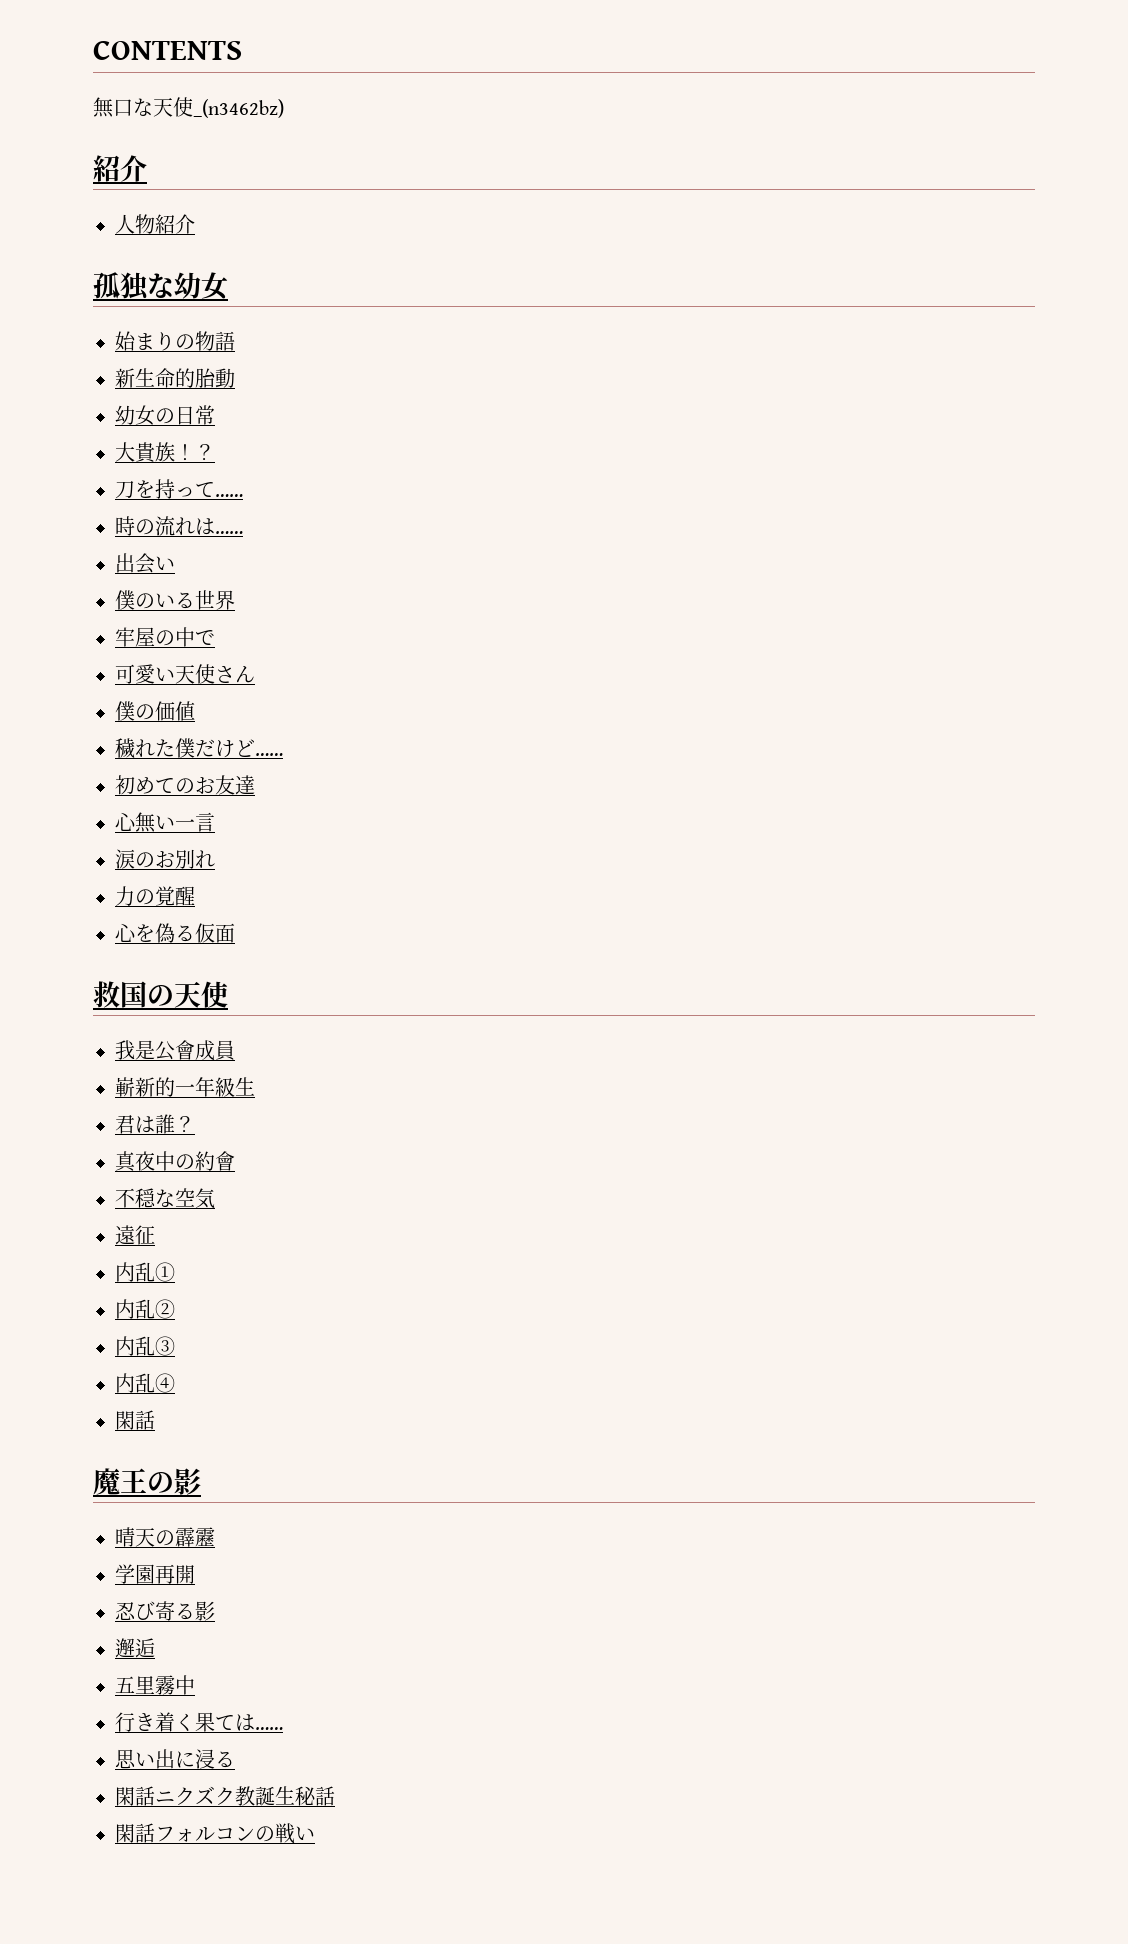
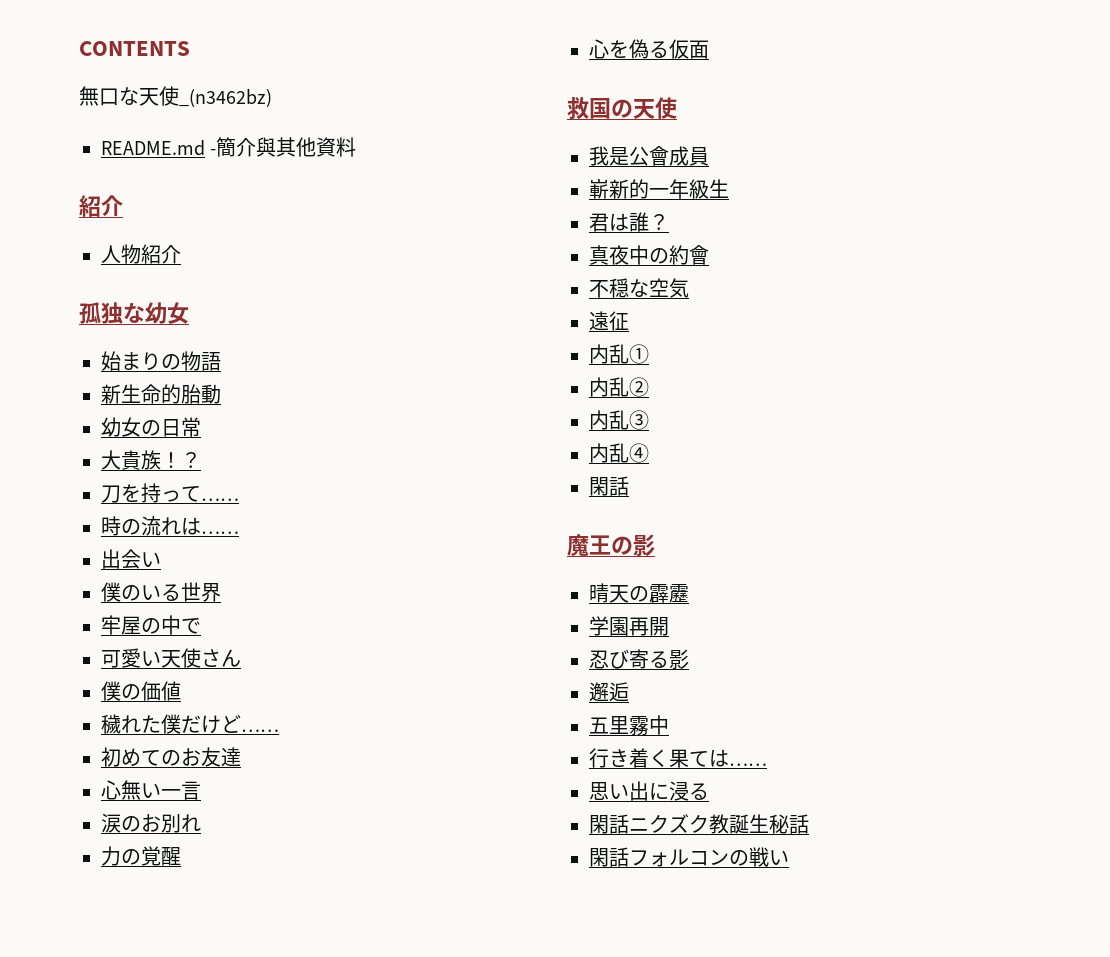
(284, 108) none -> [101,137,357,157] // README.md -簡介與其他資料

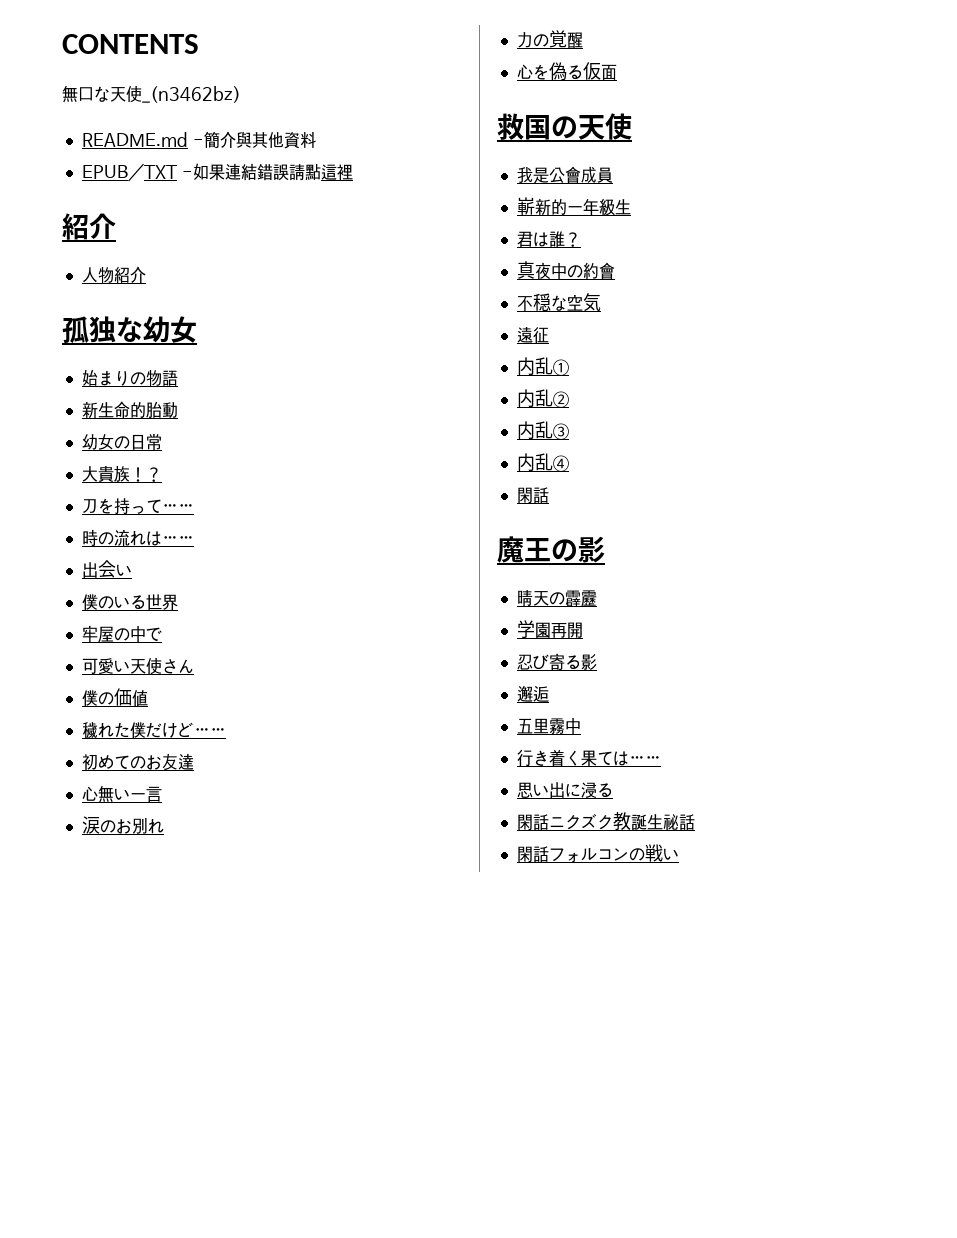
(357, 147) none -> [81,163,353,182] // EPUB／TXT -如果連結錯誤請點這裡

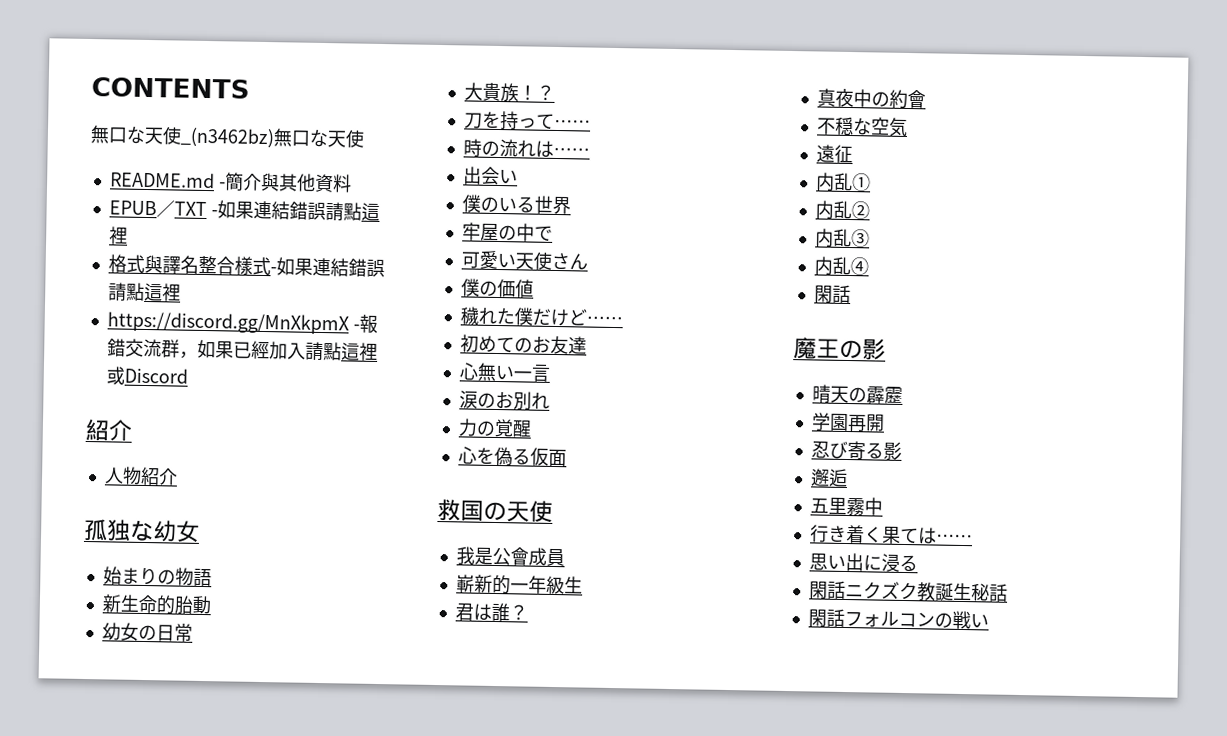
(241, 94) none -> [273,128,365,148] 無口な天使
(353, 172) none -> [107,254,385,278] [107,282,181,302] [106,311,378,335] [106,338,378,362] [105,366,188,385] // 格式與譯名整合樣式-如果連結錯誤請點這裡 // https://discord.gg/MnXkpmX -報錯交流群，如果已經加入請點這裡或Discord

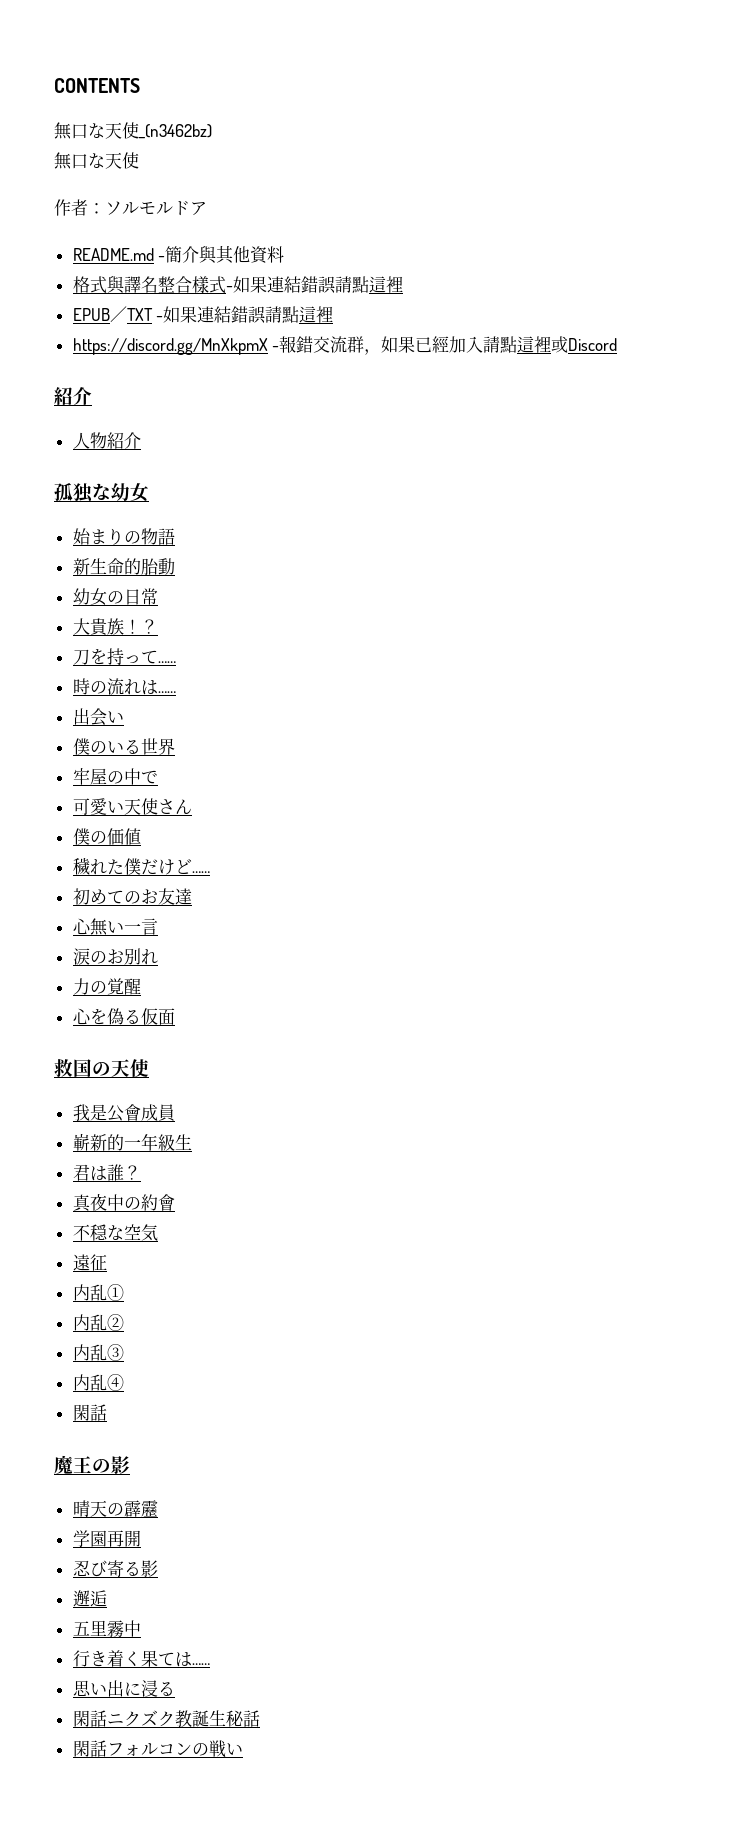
[273,128,365,148] 無口な天使 -> [54,152,139,170] [54,199,207,216] // 無口な天使 // 作者：ソルモルドア
[108,200,380,222] [108,226,128,245] [107,254,271,276] EPUB／TXT -如果連結錯誤請點這裡 // 格式與譯名整合樣式 -> [72,276,403,294] [72,306,153,322] 格式與譯名整合樣式-如果連結錯誤請點這裡 // EPUB／TXT

